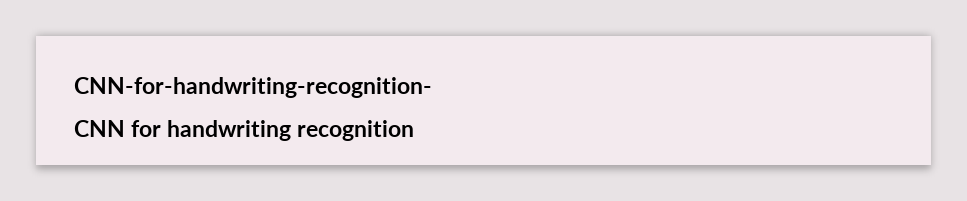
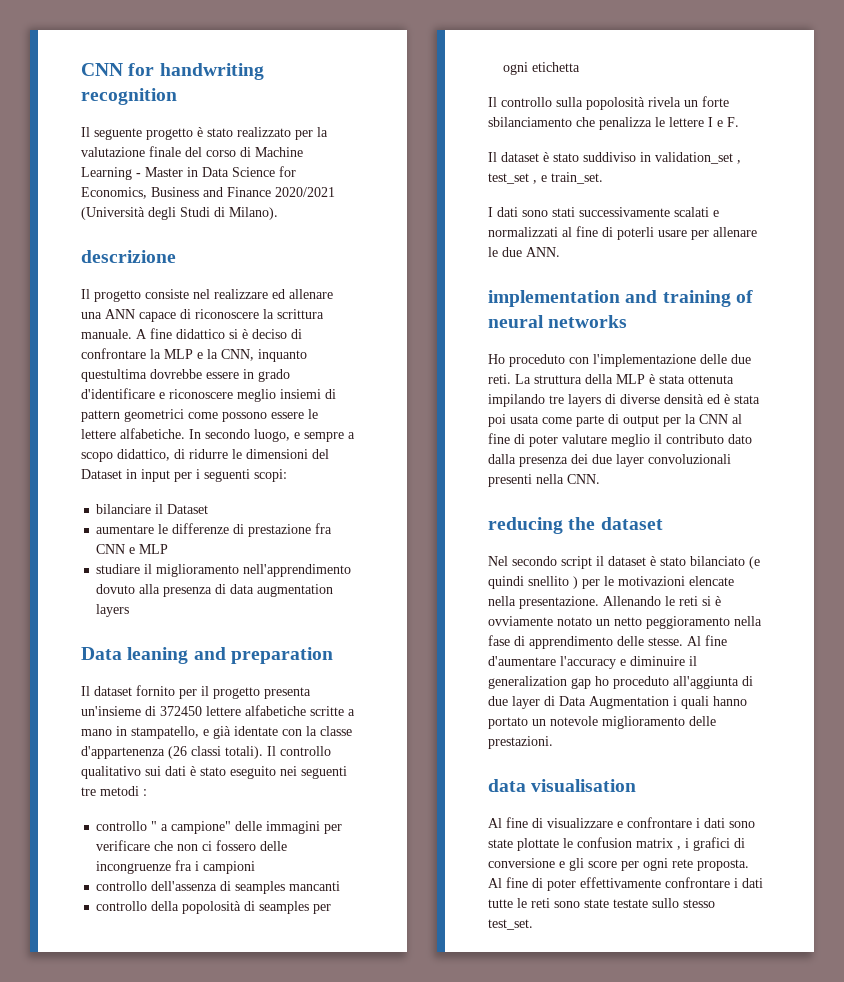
[74,77,432,98] CNN-for-handwriting-recognition- // -> (81, 69) none
(415, 130) none -> [81,127,328,140] [81,146,303,157] [81,166,296,180] [81,187,335,199] [81,207,278,220] [81,250,176,263] [81,289,333,302] [81,309,324,322] [81,328,302,339] [81,348,307,362] [81,369,290,382] [81,388,336,402] [81,409,318,422] [81,428,355,442] [81,449,329,462] [81,469,287,482] [96,504,209,514] [96,523,333,537] [96,544,169,554] [96,564,352,577] [96,584,334,597] [96,604,130,617] [81,647,333,664] [81,685,311,699] [81,705,355,716] [81,726,352,739] [81,746,331,759] [81,766,347,779] [81,786,147,796] [96,821,343,834] [96,840,288,851] [96,860,256,874] [96,881,341,894] [96,901,332,914] [503,62,581,75] [488,96,729,110] [488,117,739,130] [488,152,741,164] [488,172,603,184] [488,207,719,217] [488,226,757,240] [488,247,560,257] [488,290,753,307] [488,315,628,328] [488,354,751,367] [488,374,734,384] [488,394,760,407] [488,414,742,427] [488,433,752,447] [488,454,731,467] [488,474,600,487] [488,517,663,534] [488,556,760,569] [488,576,734,589] [488,596,721,609] [488,616,762,629] [488,635,727,649] [488,656,697,669] [488,676,753,689] [488,696,747,709] [488,716,716,729] [488,736,553,749] [488,779,637,792] [488,817,755,828] [488,837,745,851] [488,858,749,871] [488,877,763,891] [488,898,715,908] [488,919,533,930] // Il seguente progetto è stato realizzato per la valutazione finale del corso di Machine Learning - Master in Data Science for Economics, Business and Finance 2020/2021 (Università degli Studi di Milano). // descrizione // Il progetto consiste nel realizzare ed allenare una ANN capace di riconoscere la scrittura manuale. A fine didattico si è deciso di confrontare la MLP e la CNN, inquanto questultima dovrebbe essere in grado d'identificare e riconoscere meglio insiemi di pattern geometrici come possono essere le lettere alfabetiche. In secondo luogo, e sempre a scopo didattico, di ridurre le dimensioni del Dataset in input per i seguenti scopi: // bilanciare il Dataset // aumentare le differenze di prestazione fra CNN e MLP // studiare il miglioramento nell'apprendimento dovuto alla presenza di data augmentation layers // Data leaning and preparation // Il dataset fornito per il progetto presenta un'insieme di 372450 lettere alfabetiche scritte a mano in stampatello, e già identate con la classe d'appartenenza (26 classi totali). Il controllo qualitativo sui dati è stato eseguito nei seguenti tre metodi : // controllo " a campione" delle immagini per verificare che non ci fossero delle incongruenze fra i campioni // controllo dell'assenza di seamples mancanti // controllo della popolosità di seamples per ogni etichetta // Il controllo sulla popolosità rivela un forte sbilanciamento che penalizza le lettere I e F. // Il dataset è stato suddiviso in validation_set , test_set , e train_set. // I dati sono stati successivamente scalati e normalizzati al fine di poterli usare per allenare le due ANN. // implementation and training of neural networks // Ho proceduto con l'implementazione delle due reti. La struttura della MLP è stata ottenuta impilando tre layers di diverse densità ed è stata poi usata come parte di output per la CNN al fine di poter valutare meglio il contributo dato dalla presenza dei due layer convoluzionali presenti nella CNN. // reducing the dataset // Nel secondo script il dataset è stato bilanciato (e quindi snellito ) per le motivazioni elencate nella presentazione. Allenando le reti si è ovviamente notato un netto peggioramento nella fase di apprendimento delle stesse. Al fine d'aumentare l'accuracy e diminuire il generalization gap ho proceduto all'aggiunta di due layer di Data Augmentation i quali hanno portato un notevole miglioramento delle prestazioni. // data visualisation // Al fine di visualizzare e confrontare i dati sono state plottate le confusion matrix , i grafici di conversione e gli score per ogni rete proposta. Al fine di poter effettivamente confrontare i dati tutte le reti sono state testate sullo stesso test_set.

